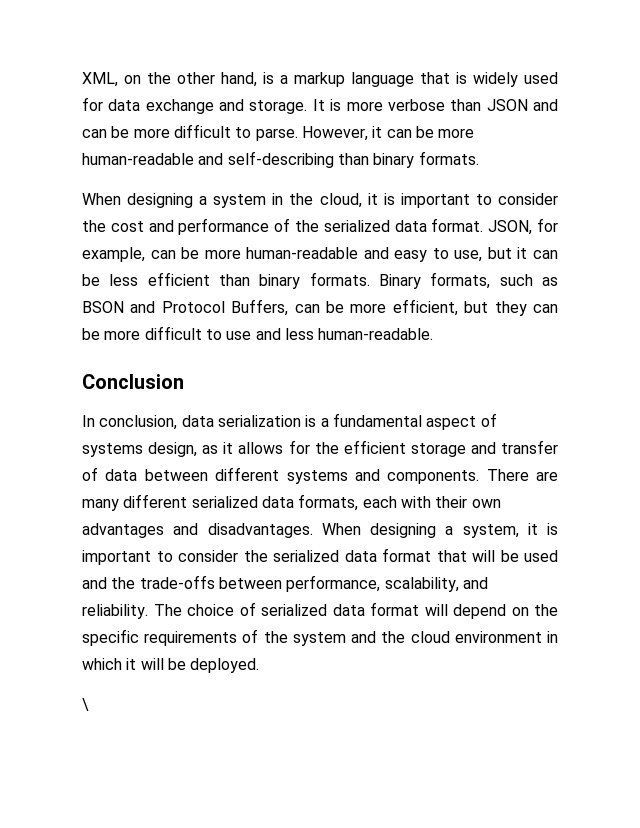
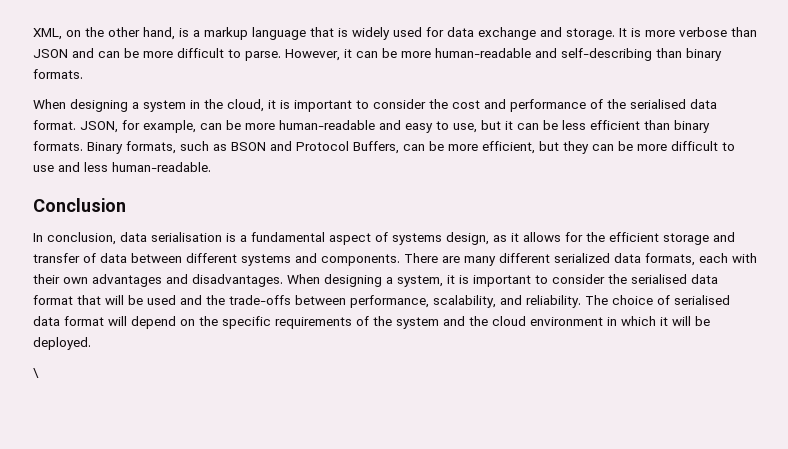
[323,220,390,232] serialized -> [630,99,686,109] serialised
[217,415,301,427] serialization -> [151,232,222,242] serialisation
[273,550,339,562] serialized -> [631,274,687,284] serialised
[261,604,327,616] serialized -> [674,295,730,305] serialised

